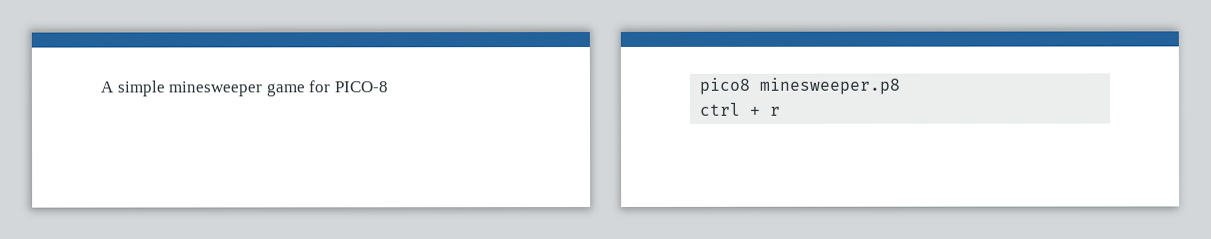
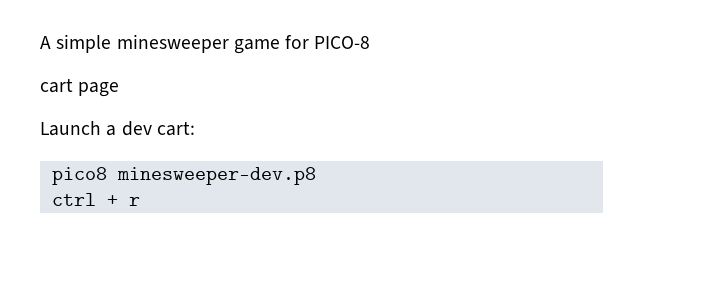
(388, 87) none -> [40,78,120,97] [40,121,195,136] // cart page // Launch a dev cart:
[759,77,901,95] minesweeper.p8 -> [116,167,316,185] minesweeper-dev.p8

